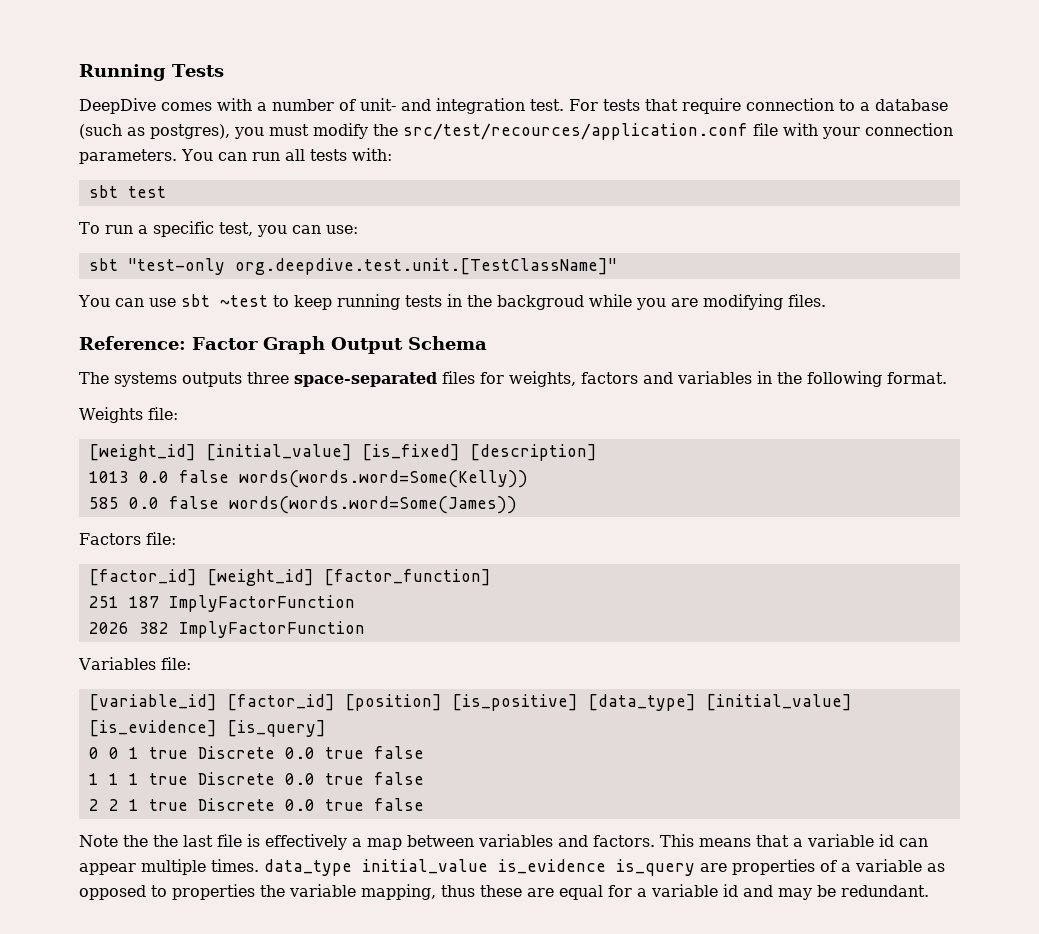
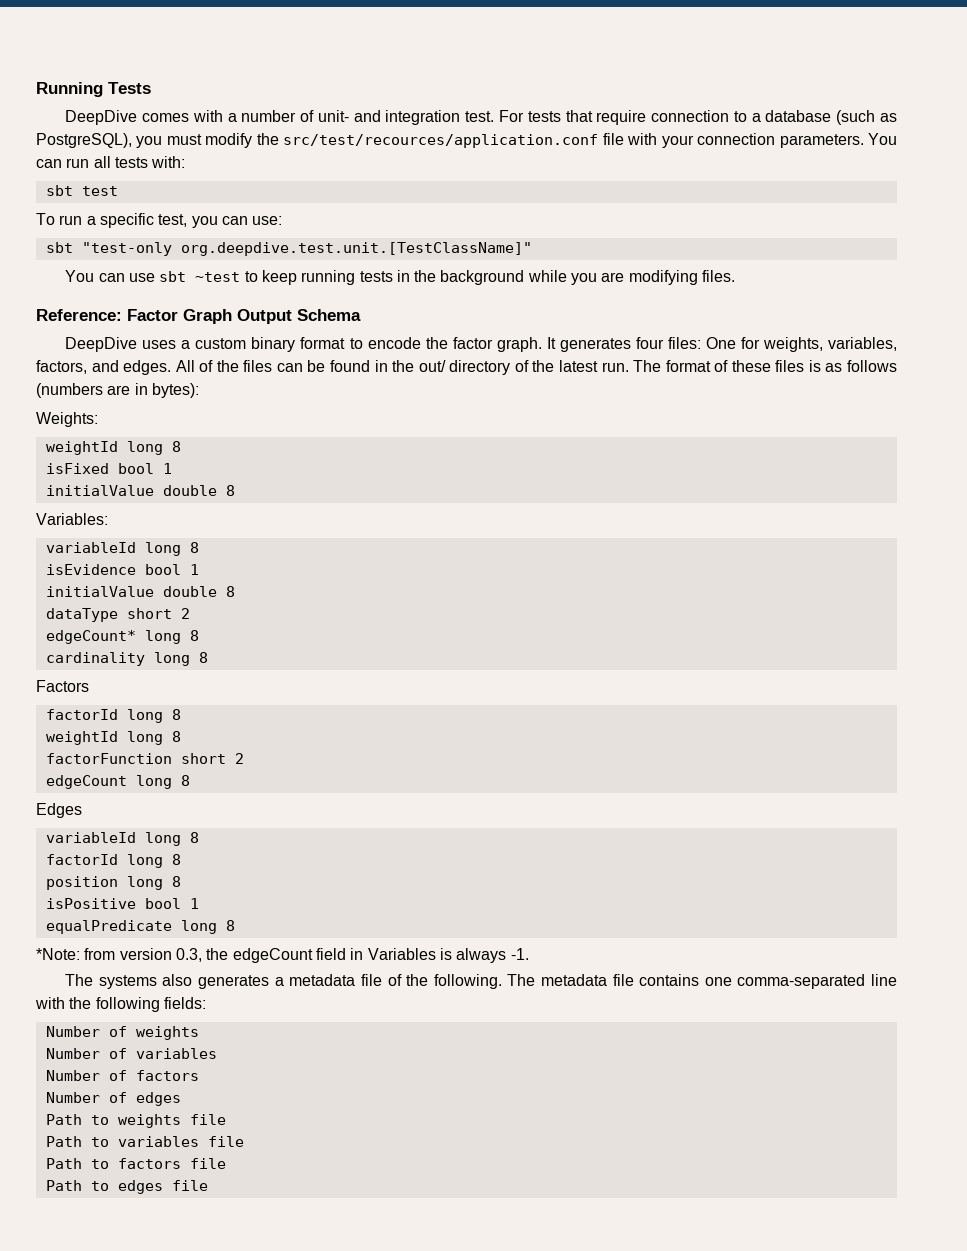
[150,124,230,139] postgres), -> [36,133,132,148] PostgreSQL),
[496,295,584,310] backgroud -> [440,270,525,285] background
[79,371,947,387] [79,407,178,423] [88,444,597,461] [88,470,528,488] [88,496,517,514] [79,532,176,545] [88,569,491,586] [88,595,355,612] [88,621,365,638] [78,657,191,670] [88,694,852,711] [88,720,326,737] [88,746,424,759] [88,772,424,785] [88,798,424,811] [79,834,928,850] [79,859,945,876] [79,884,929,900] The systems outputs three space-separated files for weights, factors and variables in the following format. // Weights file: // [weight_id] [initial_value] [is_fixed] [description] // 1013 0.0 false words(words.word=Some(Kelly)) // 585 0.0 false words(words.word=Some(James)) // Factors file: // [factor_id] [weight_id] [factor_function] // 251 187 ImplyFactorFunction // 2026 382 ImplyFactorFunction // Variables file: // [variable_id] [factor_id] [position] [is_positive] [data_type] [initial_value] [is_evidence] [is_query] // 0 0 1 true Discrete 0.0 true false // 1 1 1 true Discrete 0.0 true false // 2 2 1 true Discrete 0.0 true false // Note the the last file is effectively a map between variables and factors. This means that a variable id can appear multiple times. data_type initial_value is_evidence is_query are properties of a variable as opposed to properties the variable mapping, thus these are equal for a variable id and may be redundant. -> [65,337,897,352] [36,360,897,375] [36,383,199,398] [36,412,98,427] [45,441,181,455] [45,463,172,474] [45,485,235,496] [36,513,108,525] [45,542,199,556] [45,564,199,575] [45,586,235,597] [45,608,190,622] [45,630,199,644] [45,652,208,666] [36,680,89,692] [45,709,181,723] [45,731,181,745] [45,753,244,764] [45,775,190,789] [36,803,82,818] [45,832,199,846] [45,854,181,868] [45,876,181,890] [45,898,199,909] [45,920,235,934] [36,948,529,963] [65,974,897,989] [35,997,206,1012] [45,1026,199,1040] [45,1048,217,1059] [45,1070,199,1081] [45,1092,181,1106] [45,1114,226,1128] [45,1136,244,1147] [45,1158,226,1169] [45,1180,208,1194] DeepDive uses a custom binary format to encode the factor graph. It generates four files: One for weights, variables, factors, and edges. All of the files can be found in the out/ directory of the latest run. The format of these files is as follows (numbers are in bytes): // Weights: // weightId long 8 // isFixed bool 1 // initialValue double 8 // Variables: // variableId long 8 // isEvidence bool 1 // initialValue double 8 // dataType short 2 // edgeCount* long 8 // cardinality long 8 // Factors // factorId long 8 // weightId long 8 // factorFunction short 2 // edgeCount long 8 // Edges // variableId long 8 // factorId long 8 // position long 8 // isPositive bool 1 // equalPredicate long 8 // *Note: from version 0.3, the edgeCount field in Variables is always -1. // The systems also generates a metadata file of the following. The metadata file contains one comma-separated line with the following fields: // Number of weights // Number of variables // Number of factors // Number of edges // Path to weights file // Path to variables file // Path to factors file // Path to edges file

